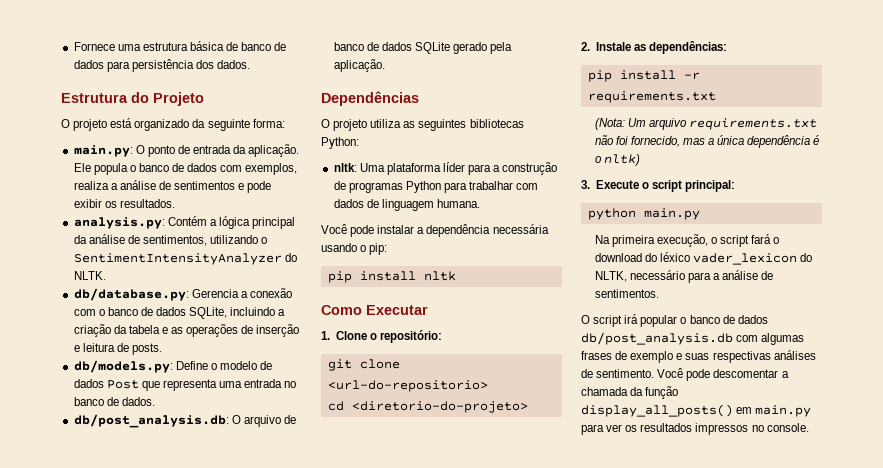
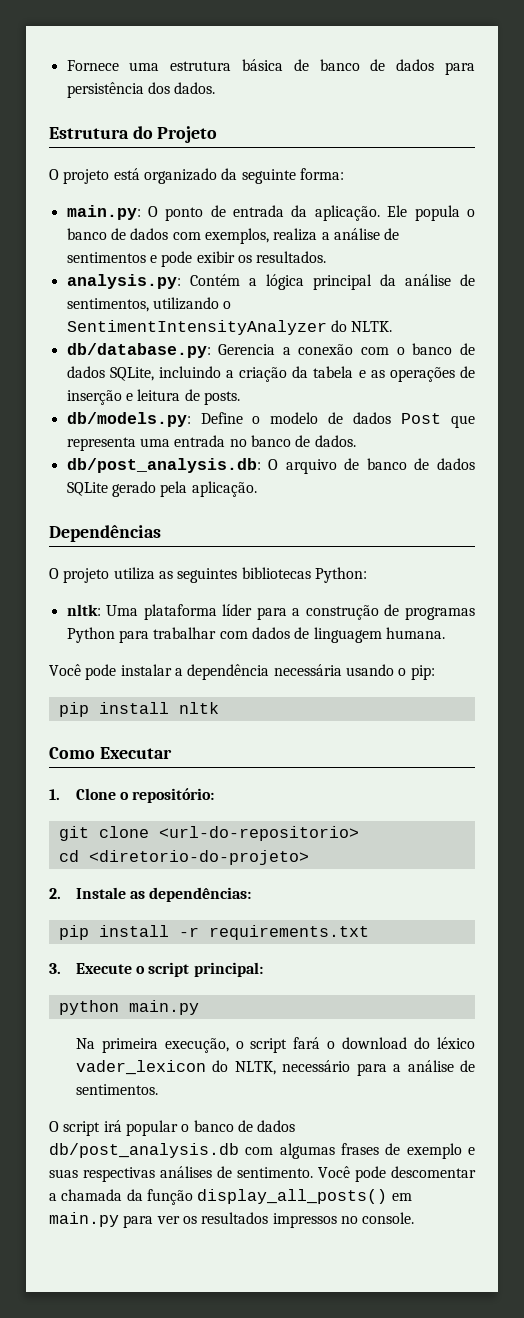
[594,118,817,130] [594,135,820,148] [594,154,640,166] // (Nota: Um arquivo requirements.txt não foi fornecido, mas a única dependência é o nltk) -> (369, 932) none

